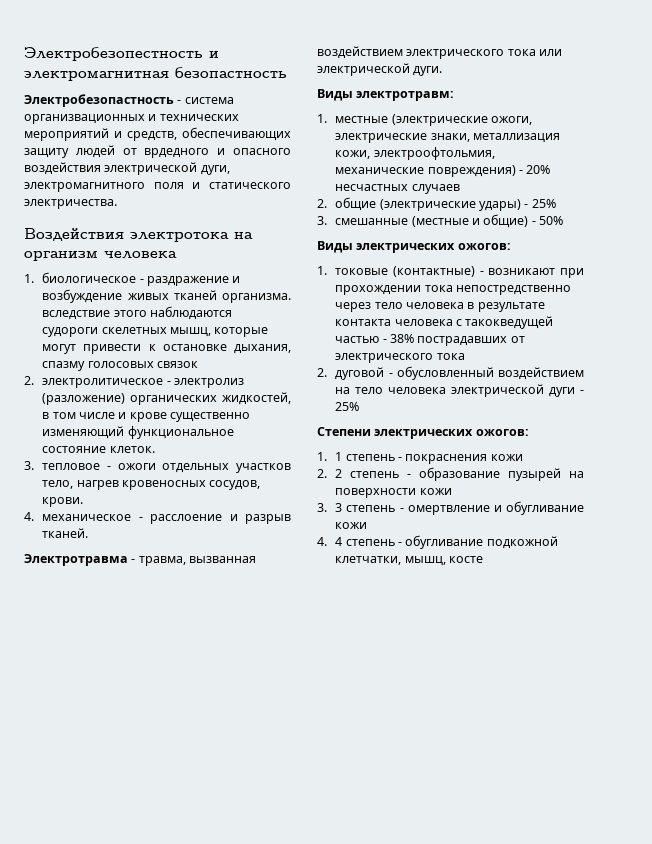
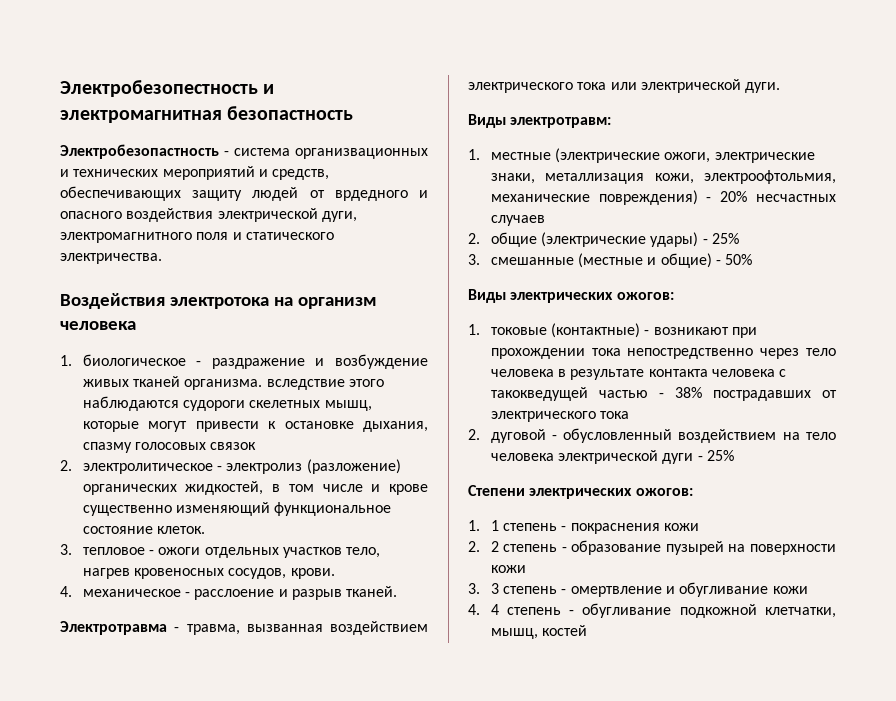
[448,556,483,563] косте -> [542,625,588,636] костей

